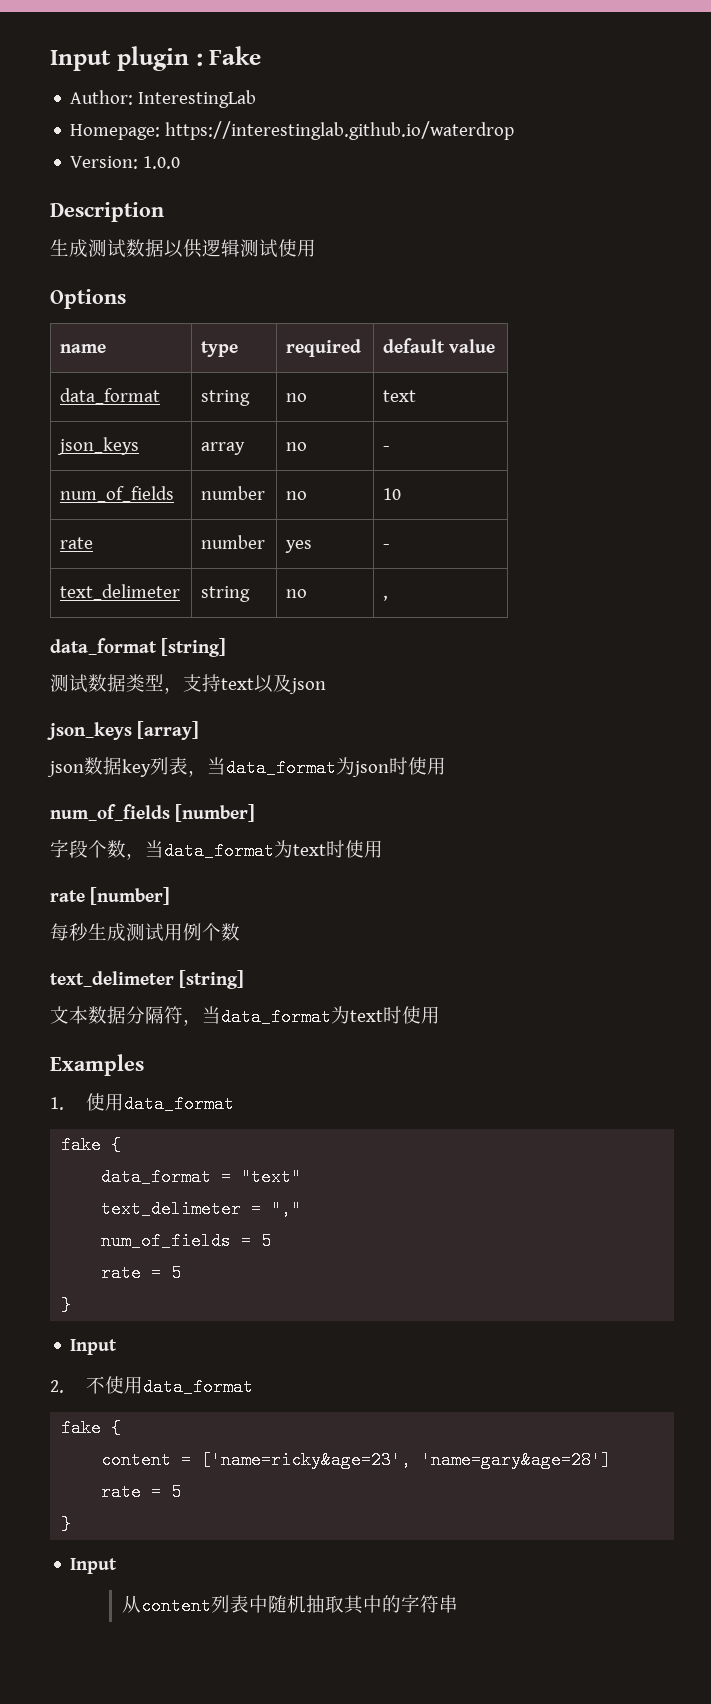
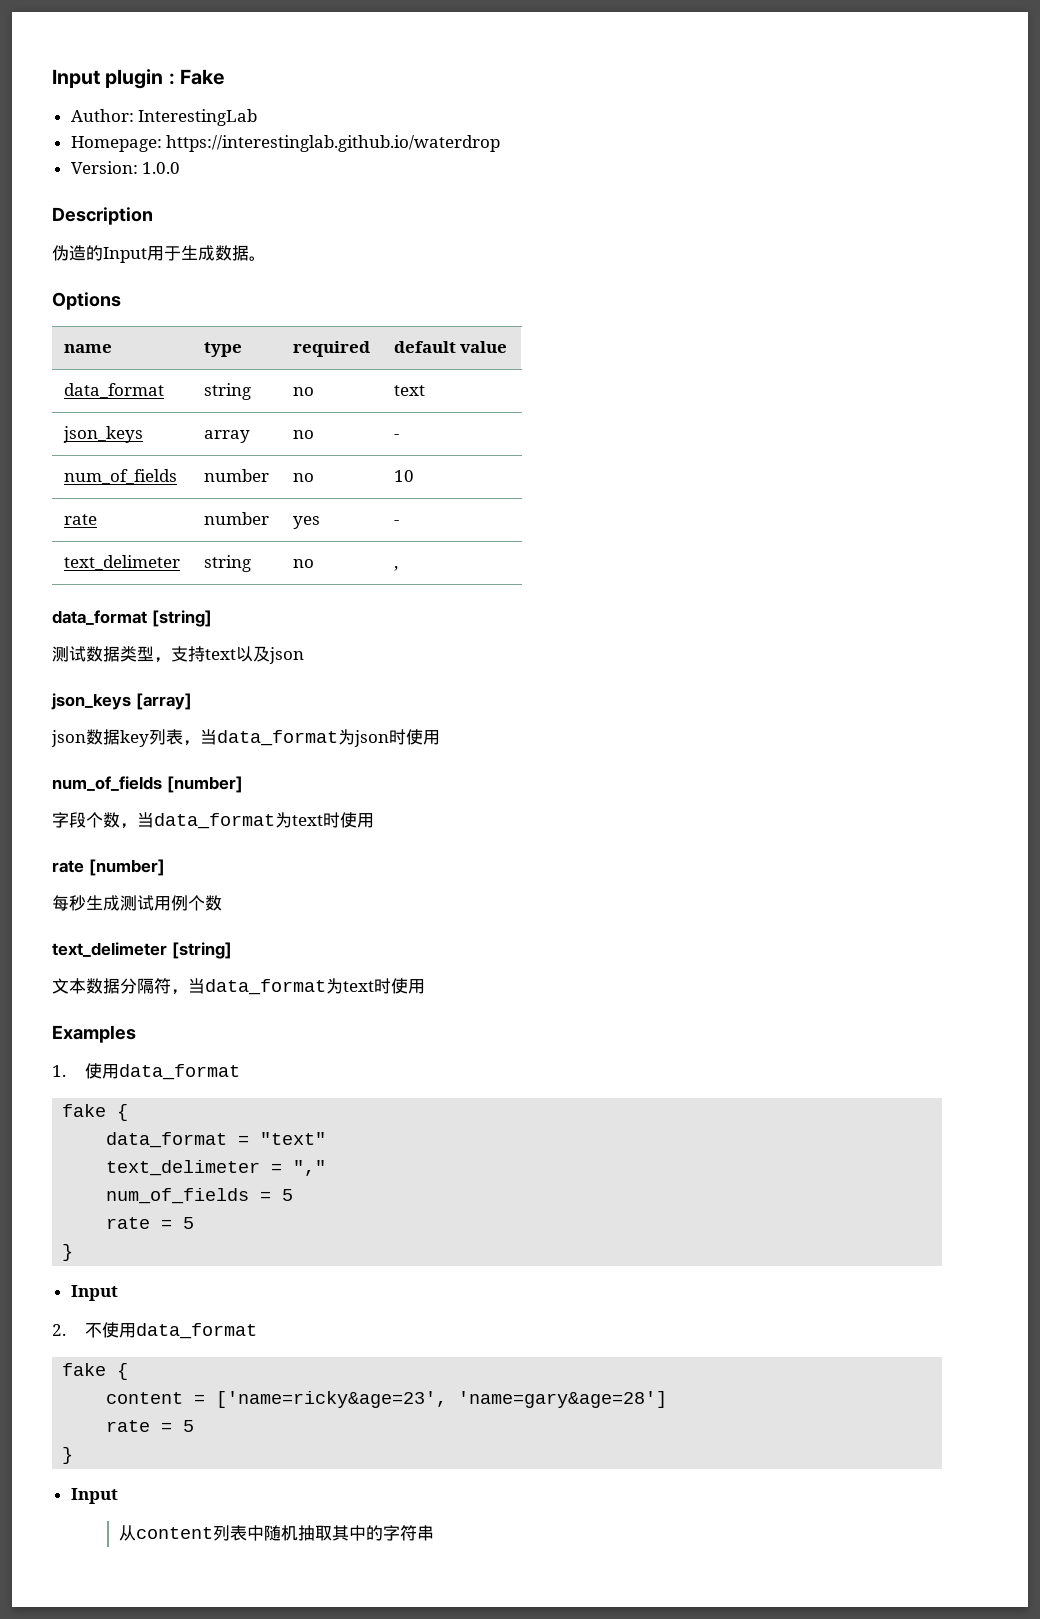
[50,239,316,258] 生成测试数据以供逻辑测试使用 -> [52,245,266,263] 伪造的Input用于生成数据。

